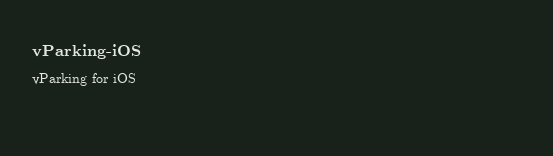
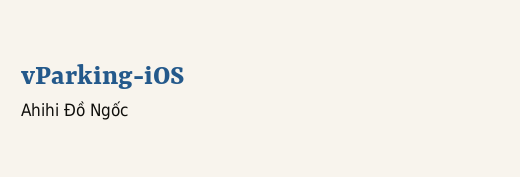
[32,73,136,86] vParking for iOS -> [21,101,128,120] Ahihi Đồ Ngốc

